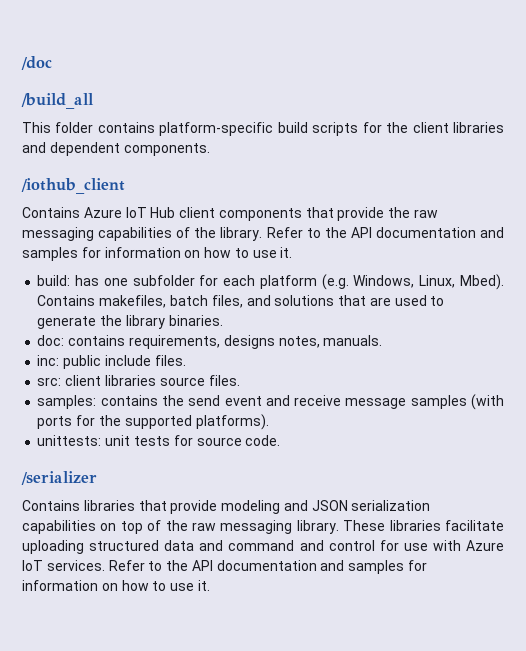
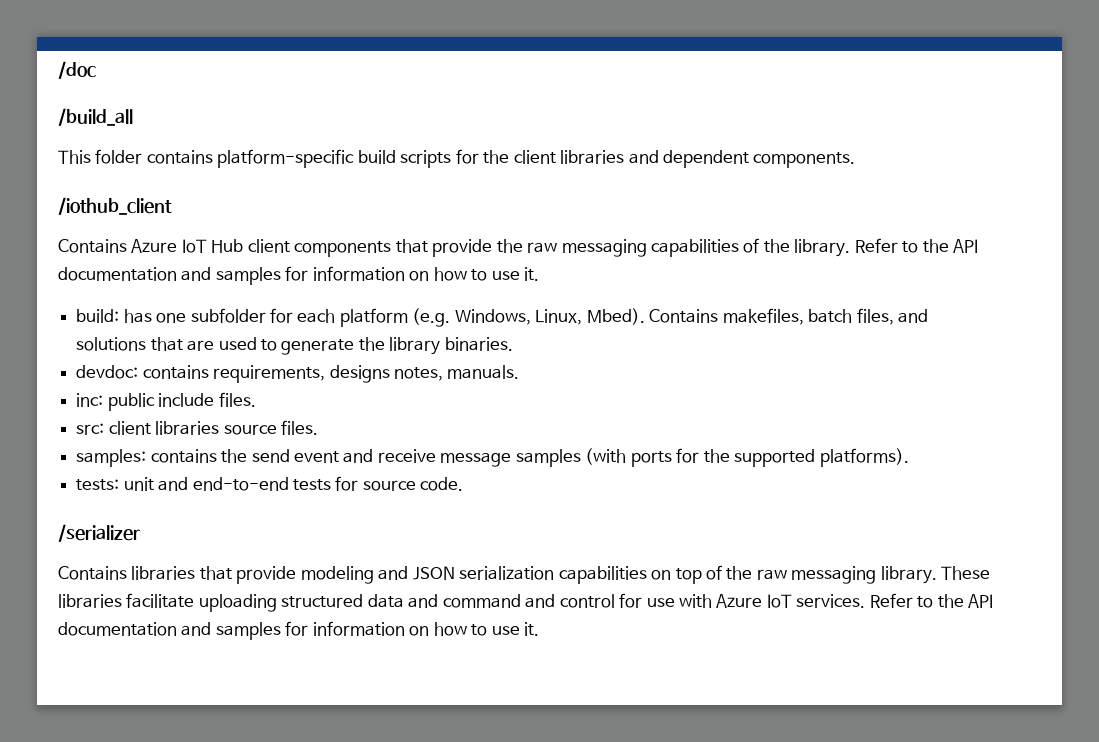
[37,335,65,346] doc: -> [76,365,139,379] devdoc:
[37,435,131,446] unittests: unit -> [76,477,289,491] tests: unit and end-to-end

